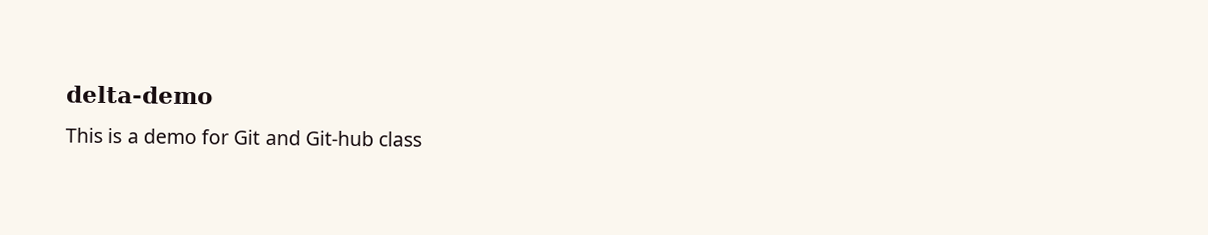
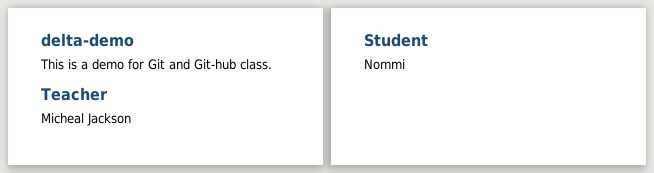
[378,131,423,147] class -> [240,59,272,70] [41,87,108,101] [41,113,131,126] [364,33,428,47] [364,59,405,70] class. // Teacher // Micheal Jackson // Student // Nommi

